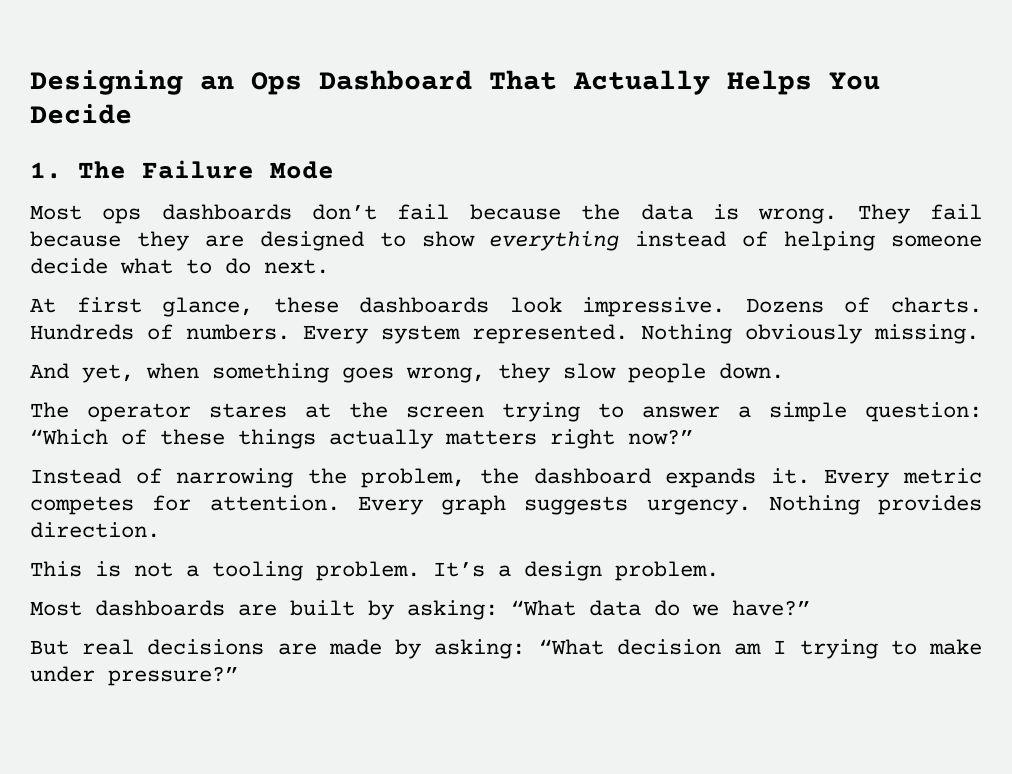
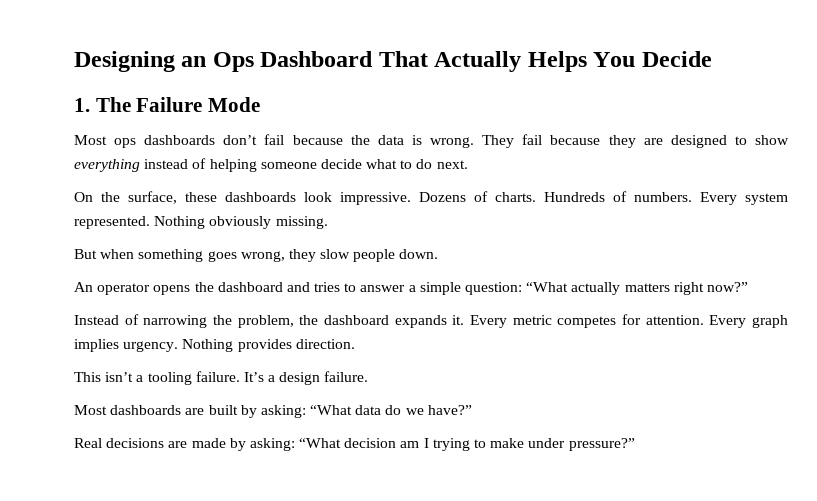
[30,297,254,317] At first glance, -> [74,191,177,204] On the surface,
[30,363,134,383] And yet, -> [74,249,97,259] But
[30,402,580,422] The operator stares at the screen trying -> [74,282,341,295] An operator opens the dashboard and tries
[30,429,316,449] “Which of these things -> [526,282,569,292] “What
[524,496,629,515] suggests -> [74,339,119,352] implies
[95,561,173,577] is not -> [105,372,134,382] isn’t
[316,561,420,581] problem. -> [195,371,240,382] failure.
[615,561,719,581] problem. -> [324,371,369,382] failure.
[30,639,135,655] But real -> [74,438,102,448] Real

